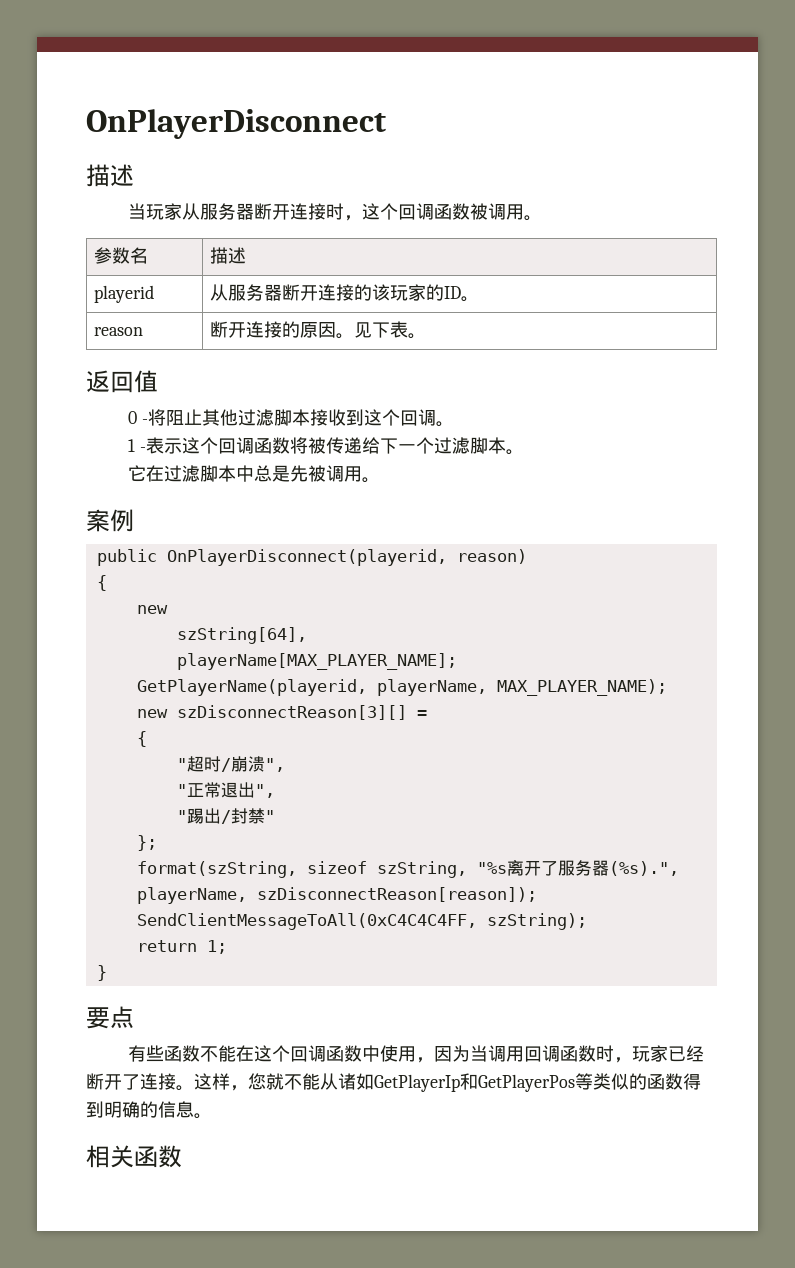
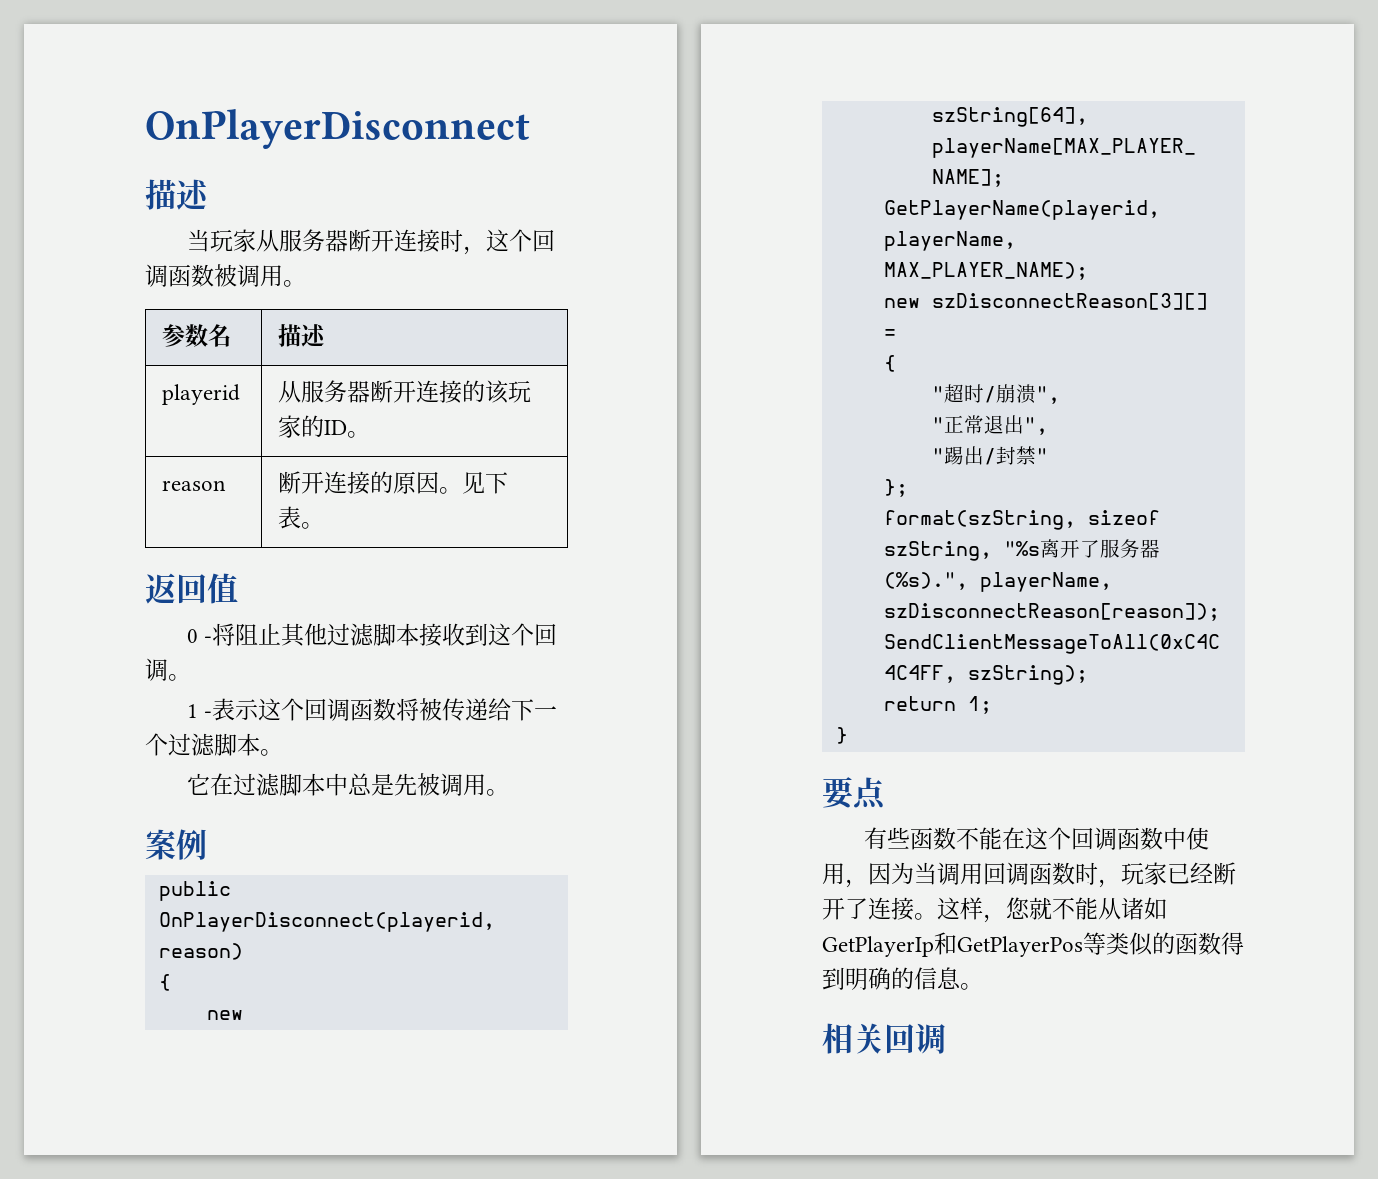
[134,1145,182,1168] 函数 -> [884,1023,946,1054] 回调

